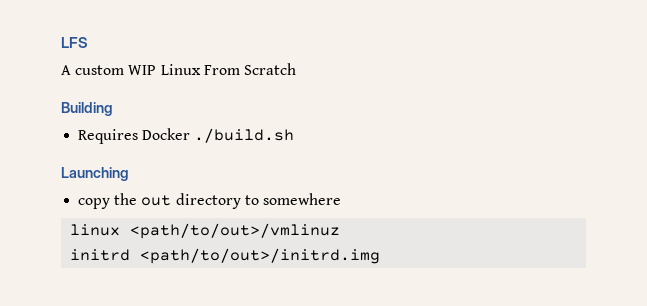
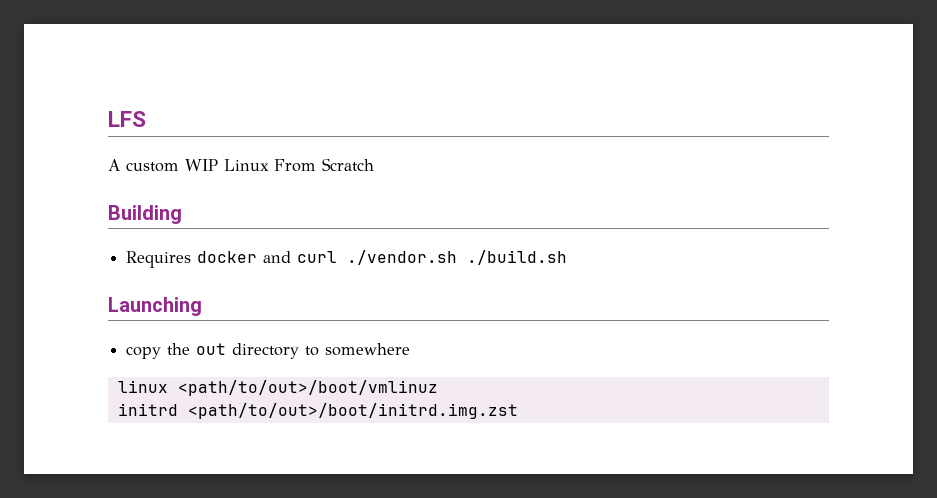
[142,128,191,140] Docker -> [197,250,458,265] docker and curl ./vendor.sh
[130,223,341,239] <path/to/out>/vmlinuz -> [177,380,438,396] <path/to/out>/boot/vmlinuz
[140,248,381,264] <path/to/out>/initrd.img -> [187,403,518,419] <path/to/out>/boot/initrd.img.zst

